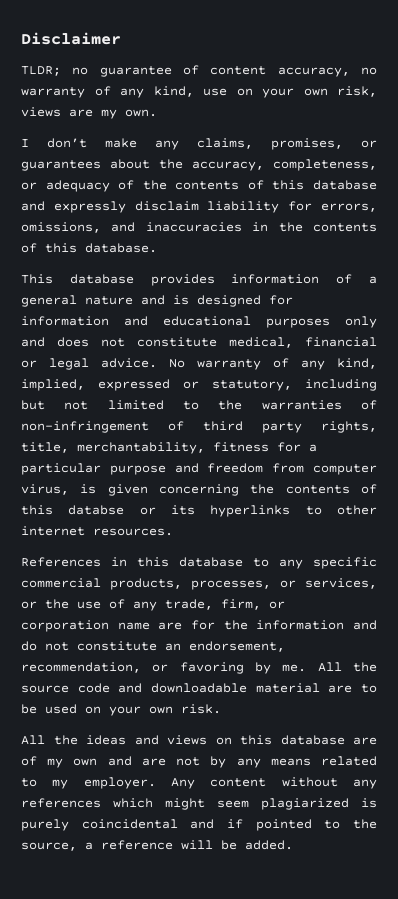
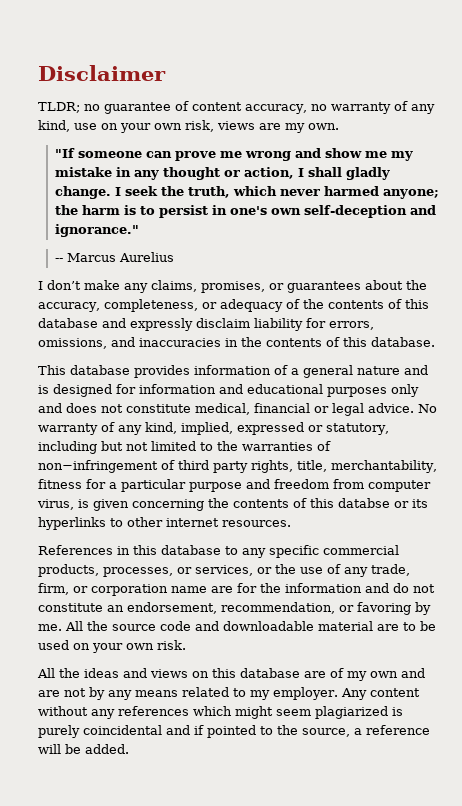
(157, 113) none -> [55,148,414,161] [55,167,391,180] [55,186,440,199] [55,205,437,218] [55,224,140,237] [55,252,175,262] // "If someone can prove me wrong and show me my mistake in any thought or action, I shall gladly change. I seek the truth, which never harmed anyone; the harm is to persist in one's own self-deception and ignorance." // -- Marcus Aurelius

